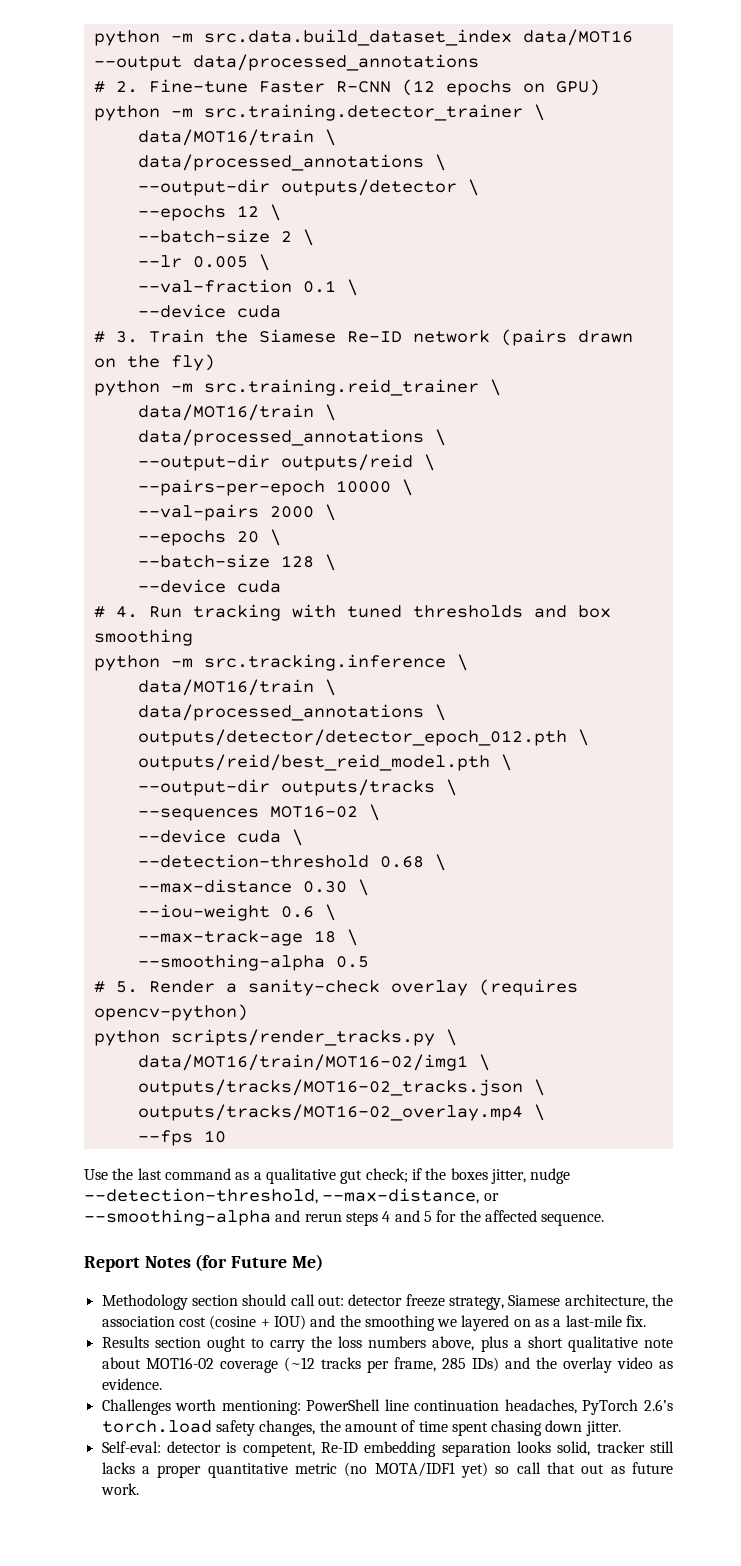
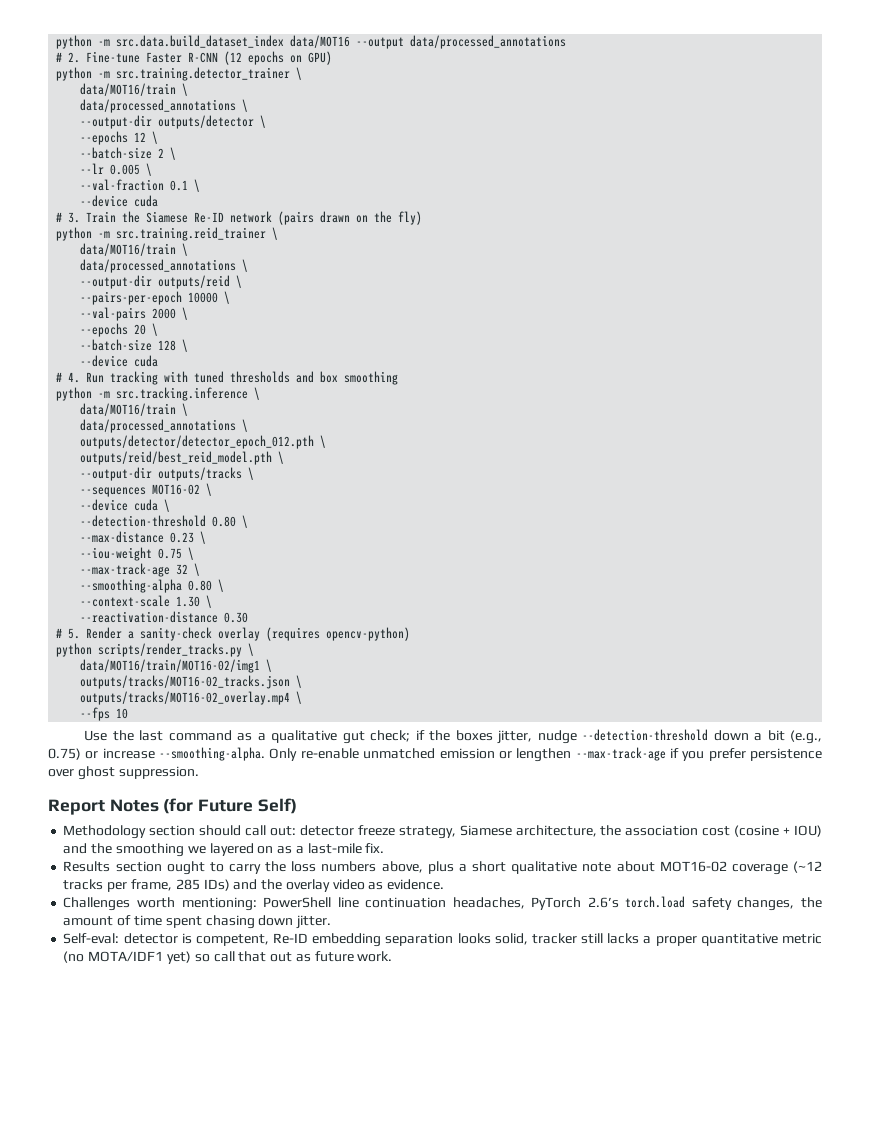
[379,856,424,868] 0.68 -> [212,516,237,527] 0.80
[302,881,347,893] 0.30 -> [170,532,195,543] 0.23
[280,906,314,918] 0.6 -> [158,548,183,559] 0.75
[313,930,336,943] 18 -> [176,564,189,575] 32
[335,956,369,968] 0.5 -> [188,579,225,592] [80,595,213,608] [80,611,249,623] 0.80 \ // --context-scale 1.30 \ // --reactivation-distance 0.30
[84,1188,499,1204] [84,1209,605,1226] --detection-threshold, --max-distance, or --smoothing-alpha and rerun steps 4 and 5 for the affected sequence. -> [582,729,822,744] [48,747,822,762] [48,766,199,780] --detection-threshold down a bit (e.g., 0.75) or increase --smoothing-alpha. Only re-enable unmatched emission or lengthen --max-track-age if you prefer persistence over ghost suppression.
[291,1254,323,1271] Me) -> [257,798,297,814] Self)

